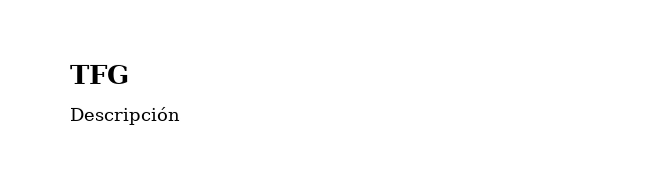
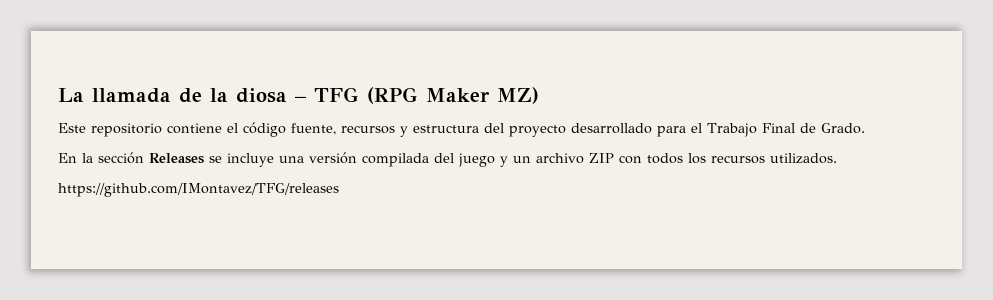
[70,64,130,84] [69,106,180,125] TFG // Descripción -> [58,87,539,104] [58,122,865,137] [58,152,837,167] [58,183,339,197] La llamada de la diosa – TFG (RPG Maker MZ) // Este repositorio contiene el código fuente, recursos y estructura del proyecto desarrollado para el Trabajo Final de Grado. // En la sección Releases se incluye una versión compilada del juego y un archivo ZIP con todos los recursos utilizados. // https://github.com/IMontavez/TFG/releases

